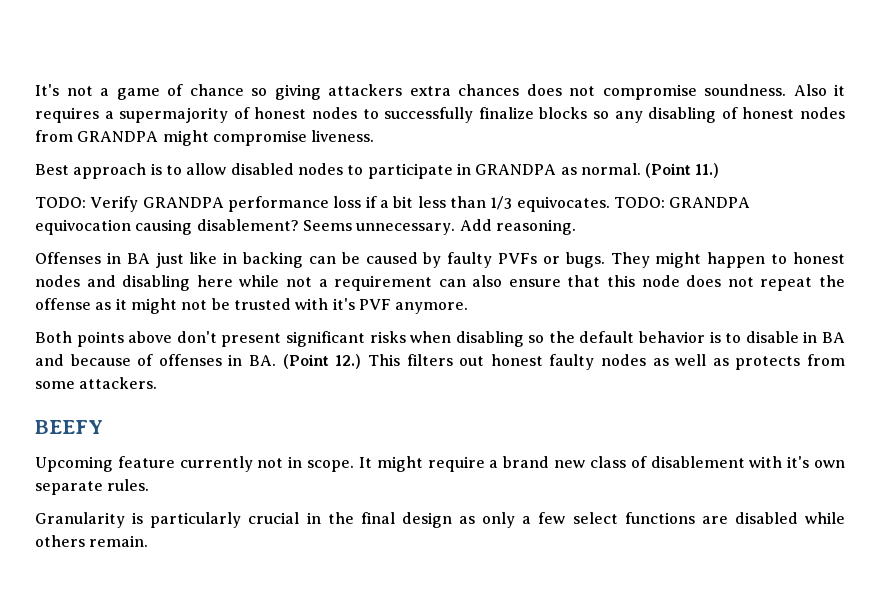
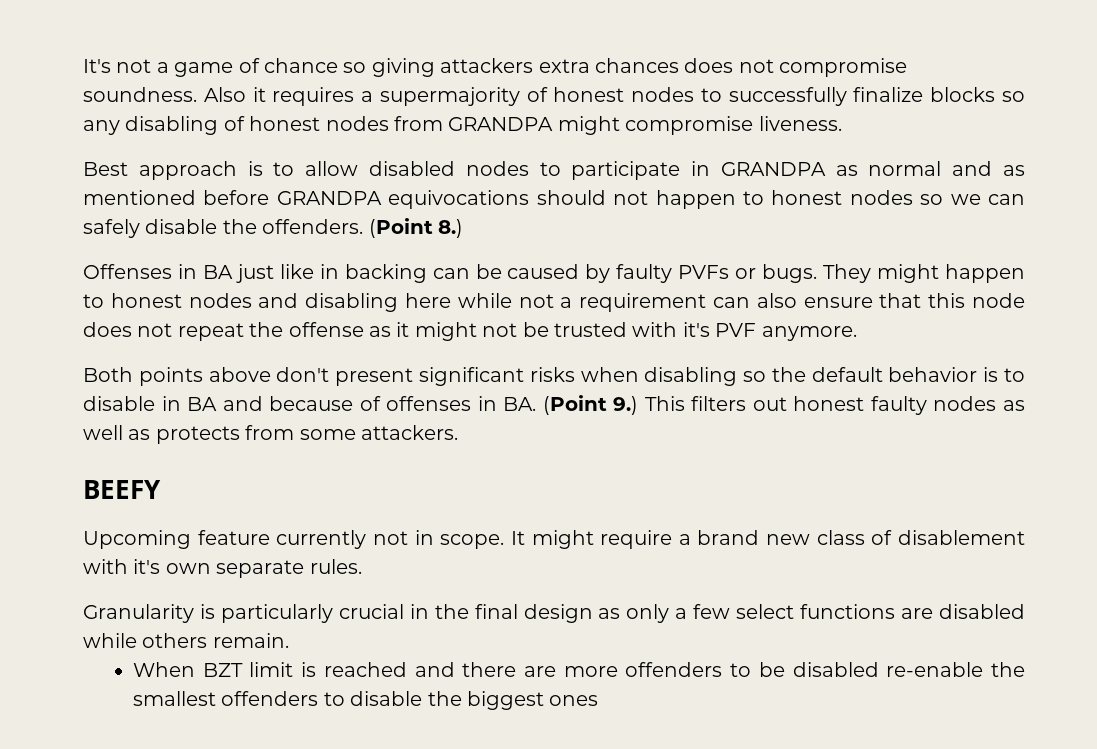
[580,163,720,178] [35,196,751,212] [35,219,576,235] normal. (Point 11.) // TODO: Verify GRANDPA performance loss if a bit less than 1/3 equivocates. TODO: GRANDPA equivocation causing disablement? Seems unnecessary. Add reasoning. -> [868,161,1026,176] [83,190,1025,209] [83,218,463,238] normal and as mentioned before GRANDPA equivocations should not happen to honest nodes so we can safely disable the offenders. (Point 8.)
[335,354,362,369] 12.) -> [613,396,639,415] 9.)
(149, 541) none -> [133,662,1025,677] [133,691,599,710] // When BZT limit is reached and there are more offenders to be disabled re-enable the smallest offenders to disable the biggest ones

